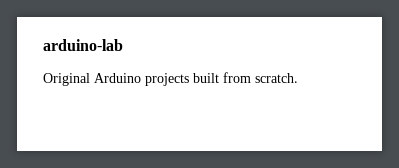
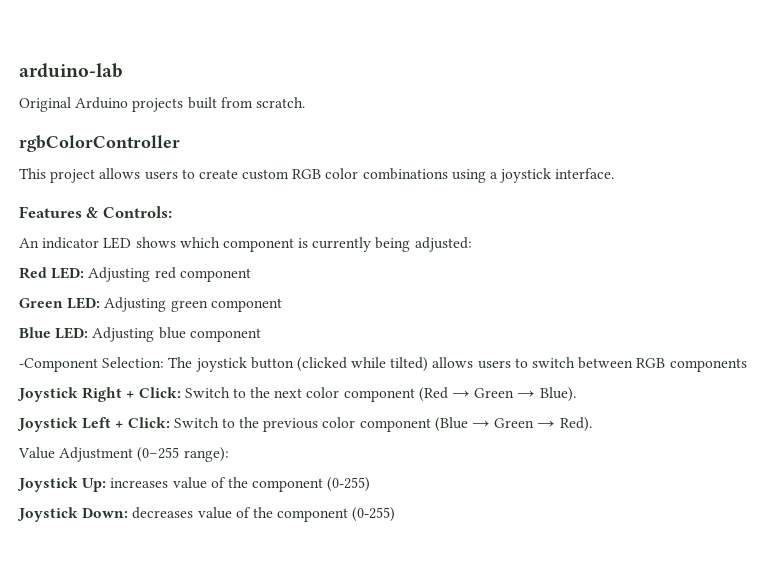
(298, 78) none -> [19,135,180,152] [19,168,615,183] [19,206,172,218] [19,237,472,252] [19,267,251,282] [19,297,282,312] [19,327,261,342] [19,357,747,372] [17,387,576,402] [17,417,592,432] [18,447,229,462] [17,477,371,492] [17,507,396,522] // rgbColorController // This project allows users to create custom RGB color combinations using a joystick interface. // Features & Controls: // An indicator LED shows which component is currently being adjusted: // Red LED: Adjusting red component // Green LED: Adjusting green component // Blue LED: Adjusting blue component // -Component Selection: The joystick button (clicked while tilted) allows users to switch between RGB components // Joystick Right + Click: Switch to the next color component (Red → Green → Blue). // Joystick Left + Click: Switch to the previous color component (Blue → Green → Red). // Value Adjustment (0–255 range): // Joystick Up: increases value of the component (0-255) // Joystick Down: decreases value of the component (0-255)

